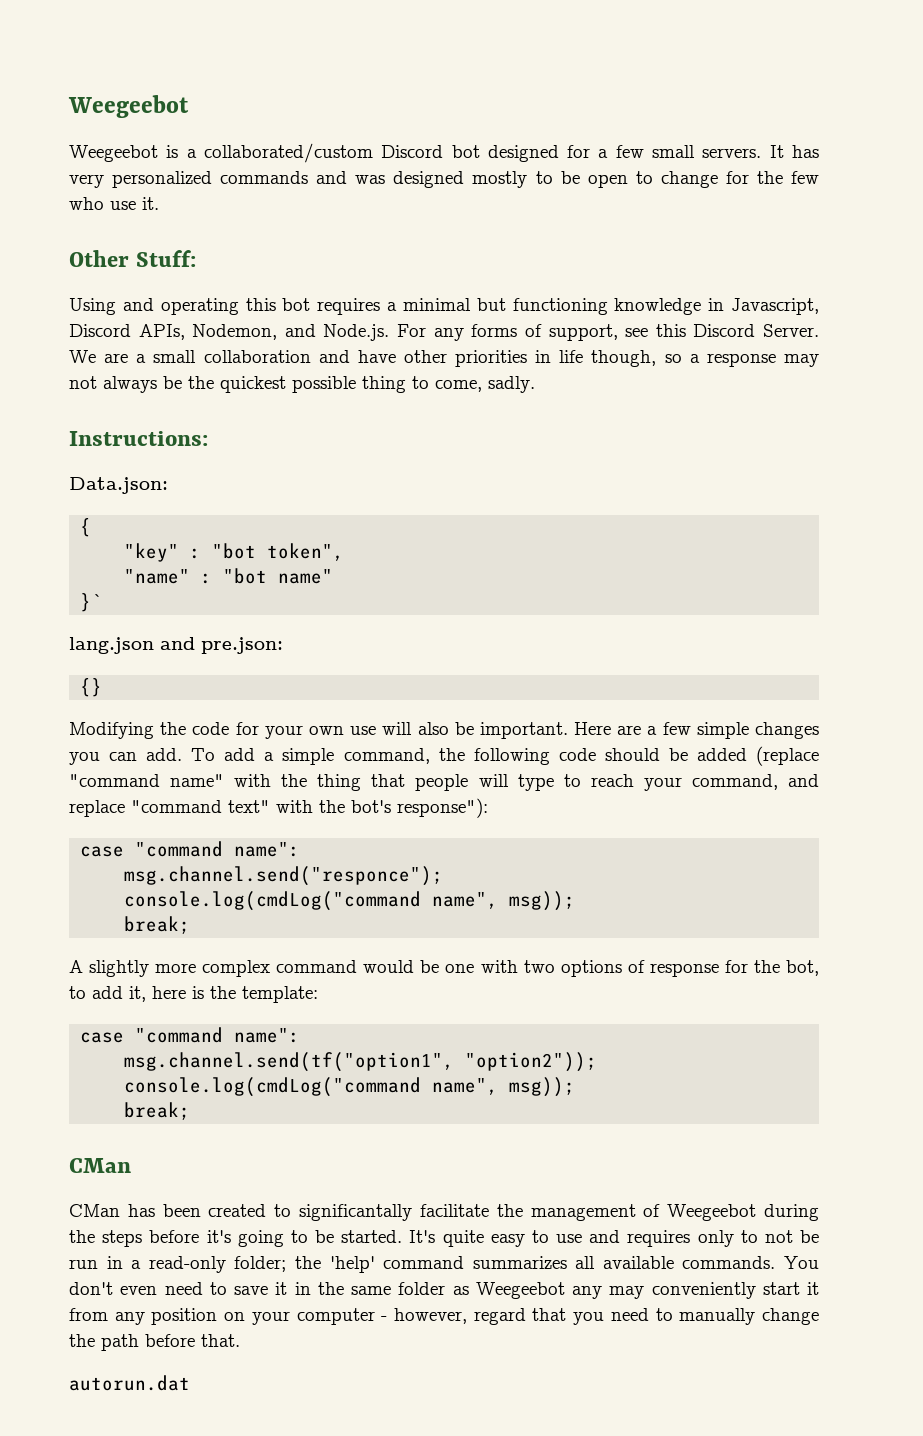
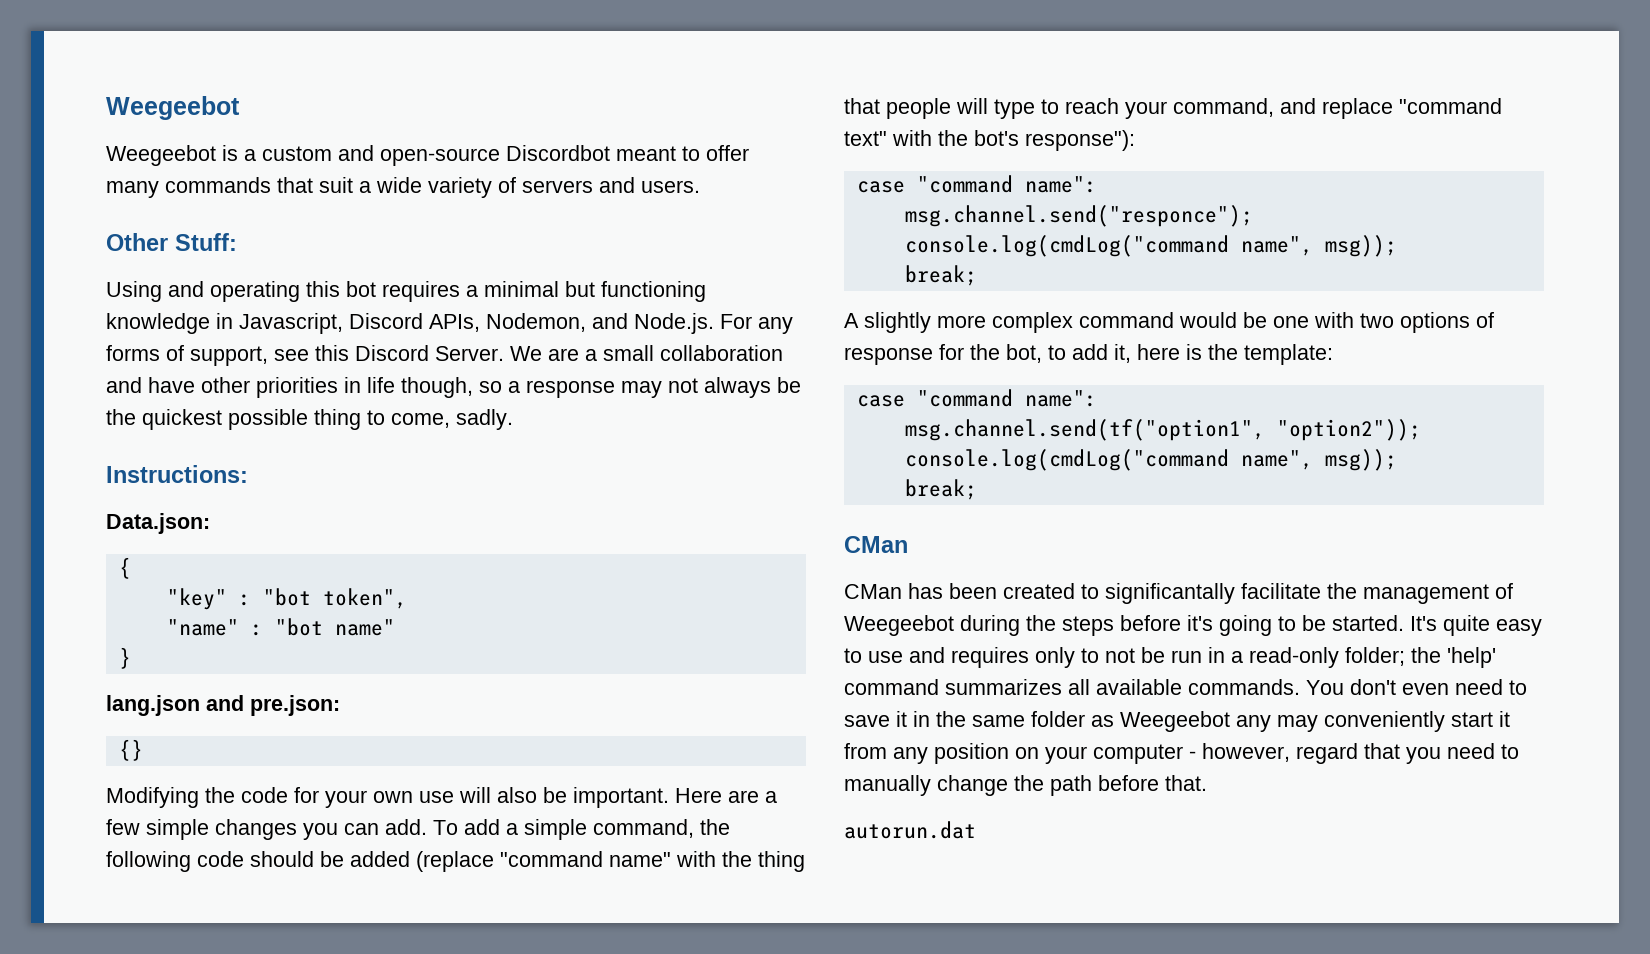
[203,143,819,163] [69,171,819,188] [69,197,159,210] collaborated/custom Discord bot designed for a few small servers. It has very personalized commands and was designed mostly to be open to change for the few who use it. -> [262,145,749,166] [106,177,700,198] custom and open-source Discordbot meant to offer many commands that suit a wide variety of servers and users.
[80,593,103,612] }` -> [118,647,131,669] }

